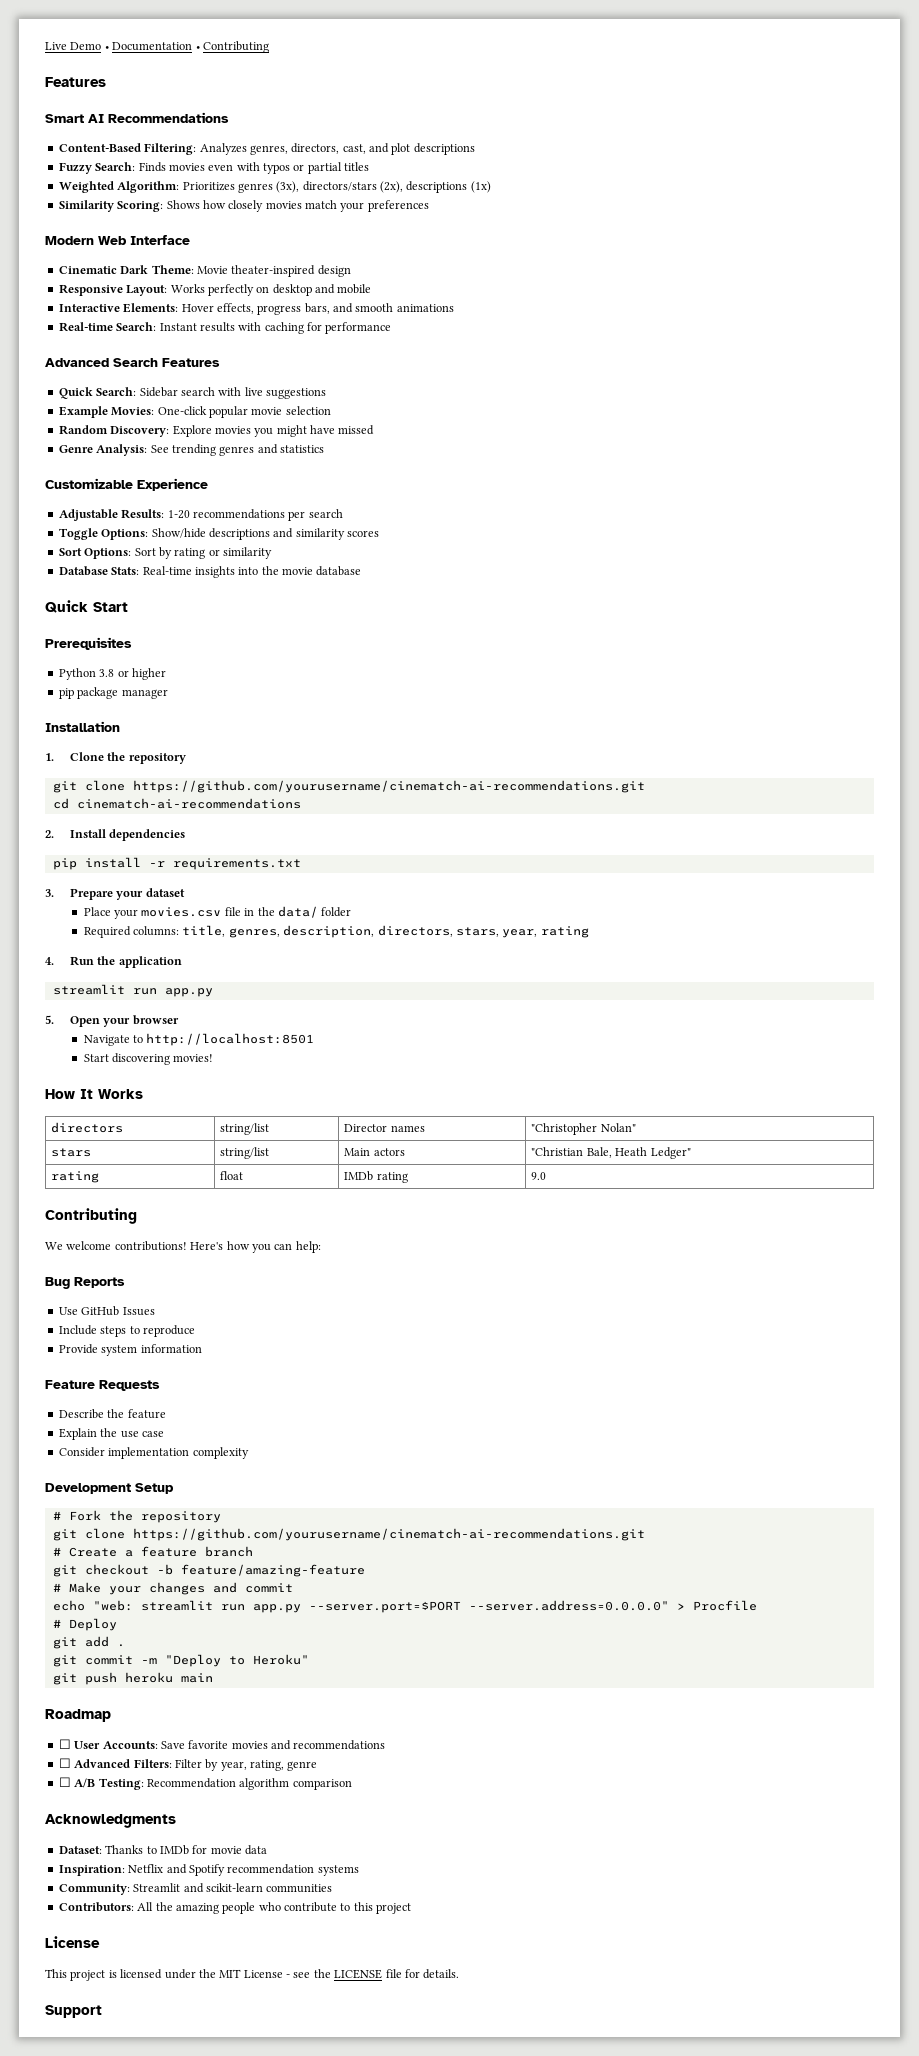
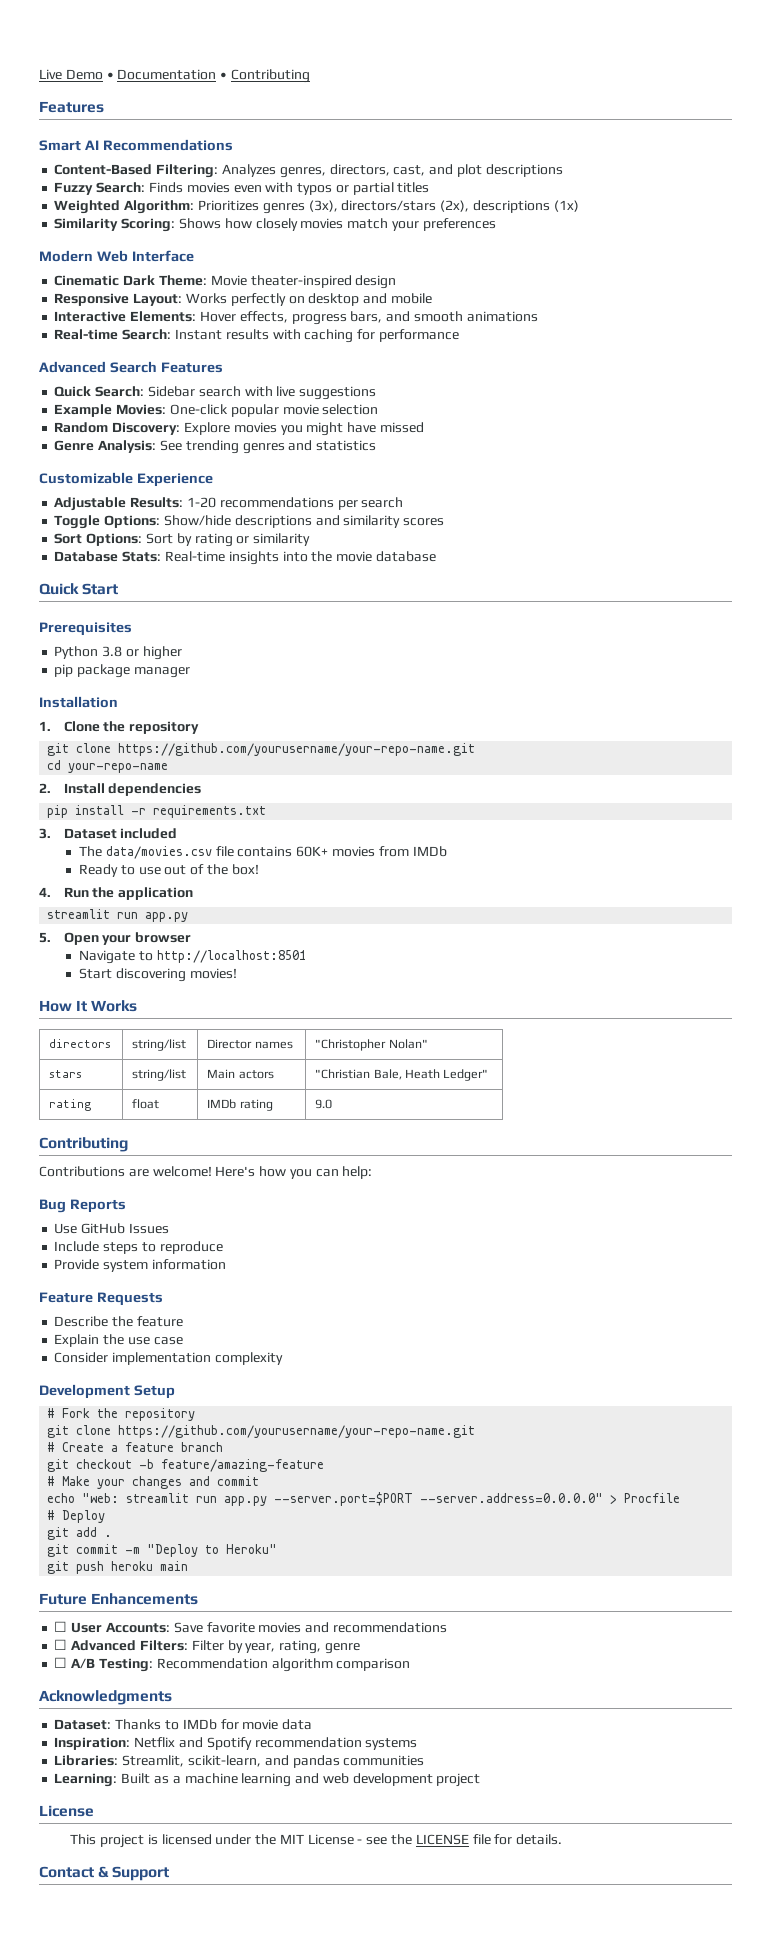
[132,780,645,793] https://github.com/yourusername/cinematch-ai-recommendations.git -> [118,743,476,756] https://github.com/yourusername/your-repo-name.git
[76,798,301,809] cinematch-ai-recommendations -> [68,763,169,773] your-repo-name
[69,888,185,900] [83,906,352,919] [83,925,589,938] Prepare your dataset // Place your movies.csv file in the data/ folder // Required columns: title, genres, description, directors, stars, year, rating -> [63,828,178,839] [79,846,447,859] [79,864,259,877] Dataset included // The data/movies.csv file contains 60K+ movies from IMDb // Ready to use out of the box!
[45,1241,187,1251] We welcome contributions! -> [39,1166,212,1177] Contributions are welcome!
[132,1528,645,1541] https://github.com/yourusername/cinematch-ai-recommendations.git -> [118,1425,476,1438] https://github.com/yourusername/your-repo-name.git
[45,1709,111,1722] Roadmap -> [39,1593,199,1605] Future Enhancements
[58,1883,333,1895] [58,1902,373,1914] Community: Streamlit and scikit-learn communities // Contributors: All the amazing people who contribute to this -> [54,1755,425,1768] [54,1773,433,1787] Libraries: Streamlit, scikit-learn, and pandas communities // Learning: Built as a machine learning and web development
(460, 1974) none -> [39,1866,110,1878] Contact &

